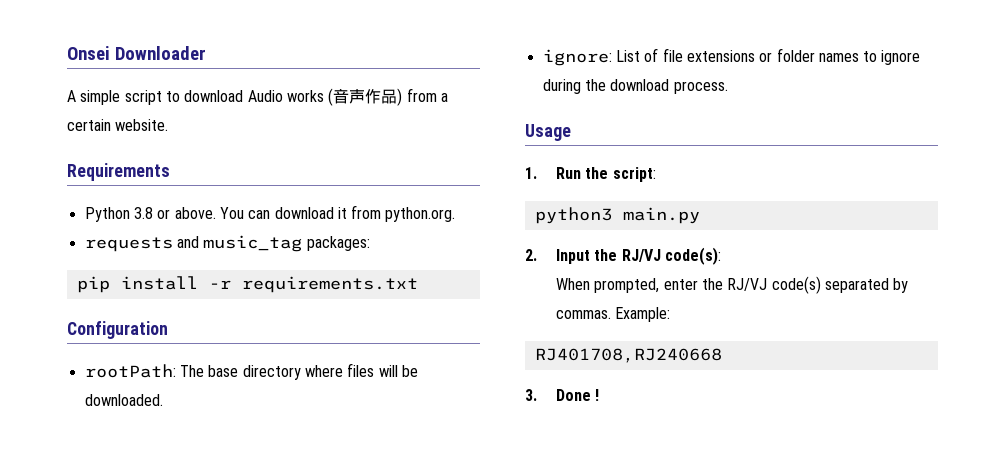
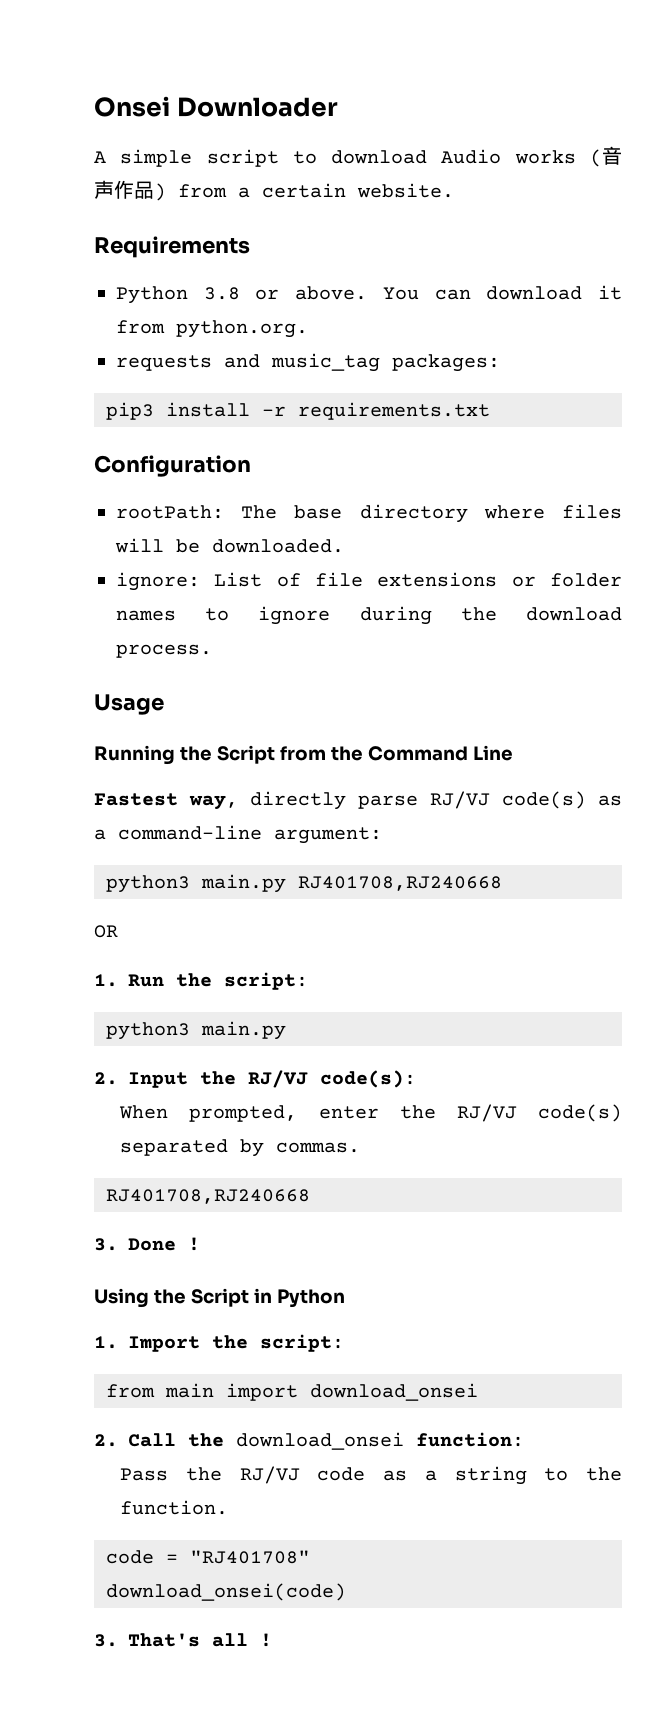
[76,276,110,293] pip -> [106,402,154,420] pip3
(571, 132) none -> [94,745,513,765] [94,791,622,810] [94,825,382,844] [106,874,502,893] [94,925,118,938] // Running the Script from the Command Line // Fastest way, directly parse RJ/VJ code(s) as a command-line argument: // python3 main.py RJ401708,RJ240668 // OR
[615,307,671,322] Example: -> (361, 1147) none
(600, 395) none -> [94,1288,345,1308] [94,1334,344,1352] [106,1383,478,1401] [94,1432,524,1450] [120,1466,622,1485] [120,1500,229,1515] [106,1550,310,1564] [106,1583,346,1601] [94,1633,272,1647] // Using the Script in Python // 1. Import the script: // from main import download_onsei // 2. Call the download_onsei function: // Pass the RJ/VJ code as a string to the function. // code = "RJ401708" // download_onsei(code) // 3. That's all !

